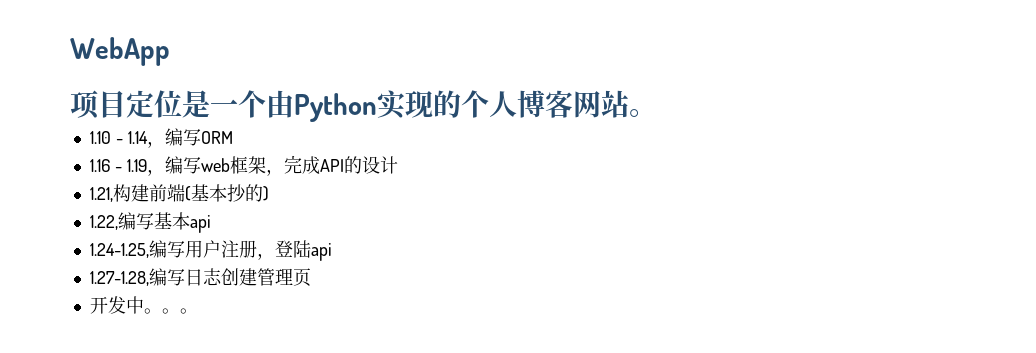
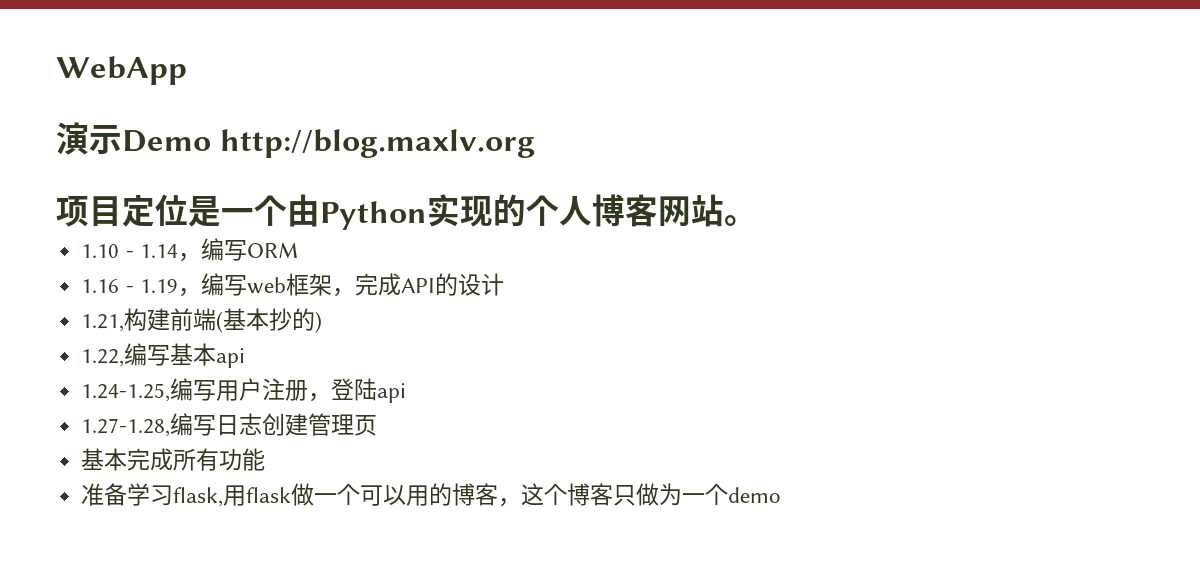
(170, 51) none -> [56,122,535,158] // 演示Demo http://blog.maxlv.org
[89,296,198,314] 开发中。。。 -> [81,448,266,471] [81,483,782,507] 基本完成所有功能 // 准备学习flask,用flask做一个可以用的博客，这个博客只做为一个demo

